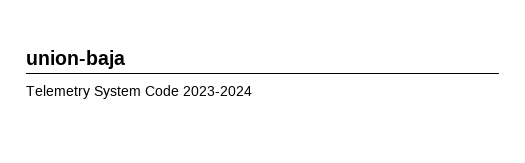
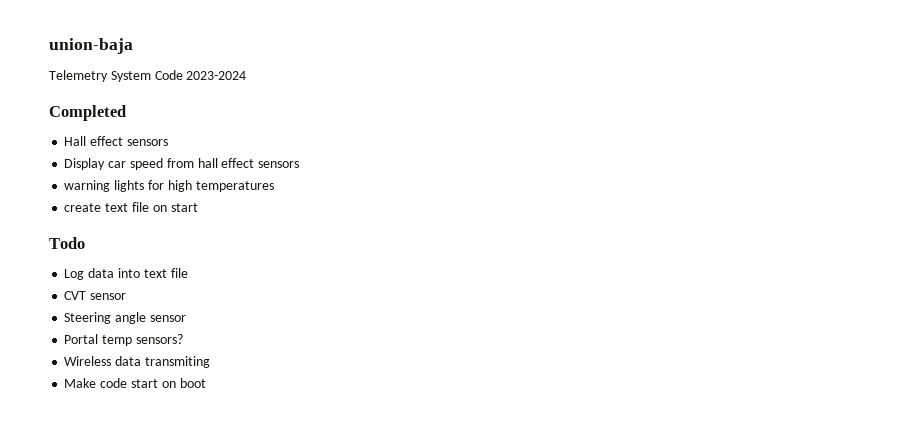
(252, 91) none -> [49,105,126,121] [64,136,168,146] [64,158,300,170] [64,180,274,192] [64,202,198,212] [49,237,85,249] [64,268,188,280] [64,291,127,300] [64,312,186,324] [64,334,183,346] [64,356,210,368] [64,378,206,388] // Completed // Hall effect sensors // Display car speed from hall effect sensors // warning lights for high temperatures // create text file on start // Todo // Log data into text file // CVT sensor // Steering angle sensor // Portal temp sensors? // Wireless data transmiting // Make code start on boot

